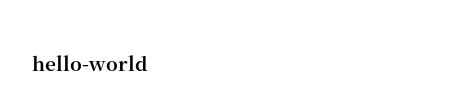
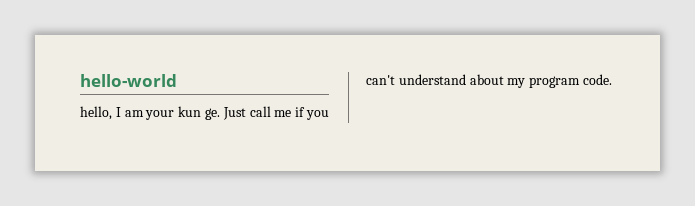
(148, 63) none -> [80,106,330,120] [366,74,612,88] // hello, I am your kun ge. Just call me if you can't understand about my program code.

